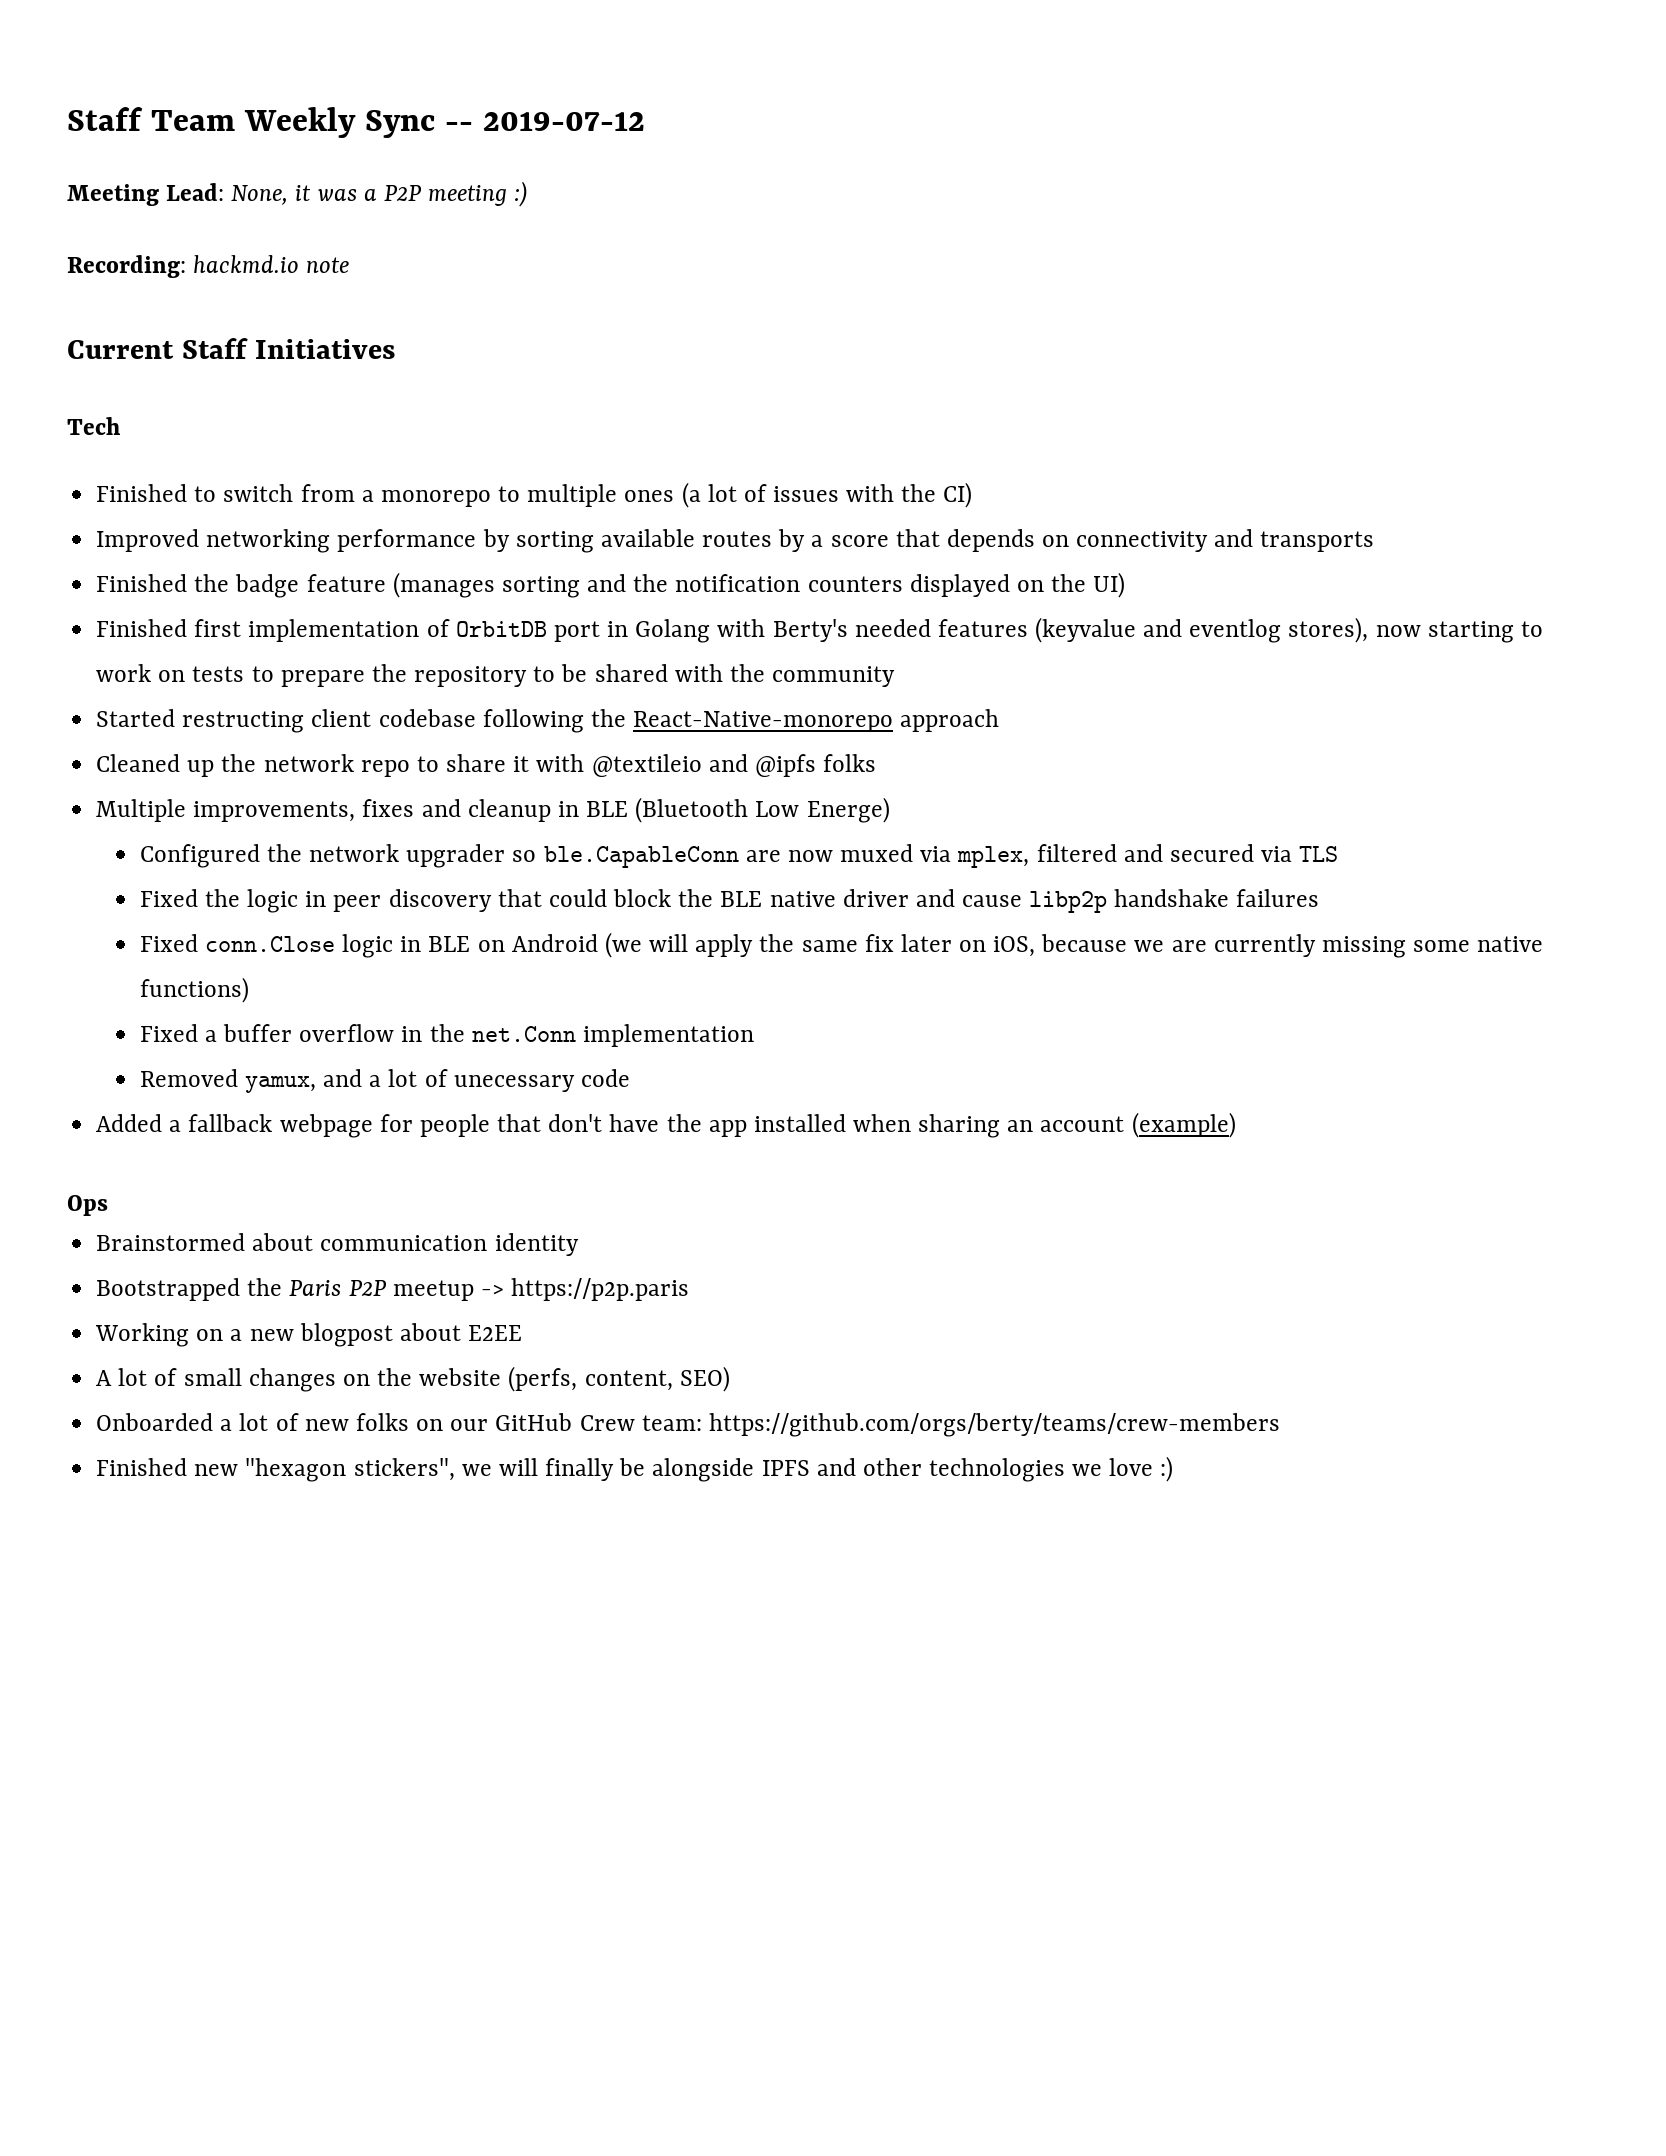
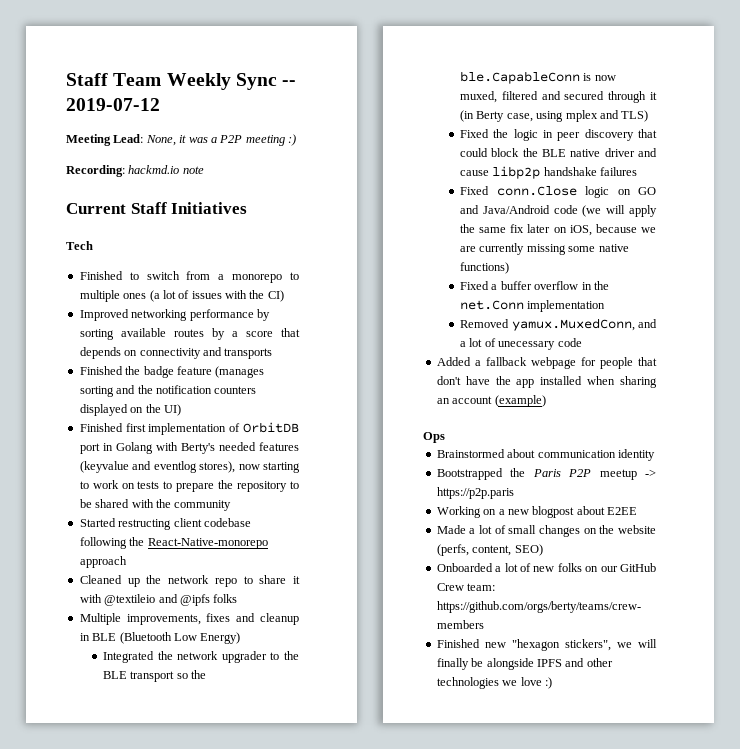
[806,797,890,823] [139,844,260,868] Energe) // Configured -> [200,632,241,644] [103,651,155,663] Energy) // Integrated
[512,844,1339,868] so ble.CapableConn are now muxed via mplex, filtered and secured via TLS -> [270,651,299,660] [103,670,207,682] [460,71,616,84] [460,91,657,103] [460,110,649,122] to the BLE transport so the ble.CapableConn is now muxed, filtered and secured through it (in Berty case, using mplex and TLS)
[400,934,598,952] in BLE on Android -> [617,187,656,195] [460,205,578,214] on GO and Java/Android code
[244,1076,316,1093] yamux, -> [511,318,635,331] yamux.MuxedConn,
[96,1370,113,1386] A -> [436,525,476,534] Made a

